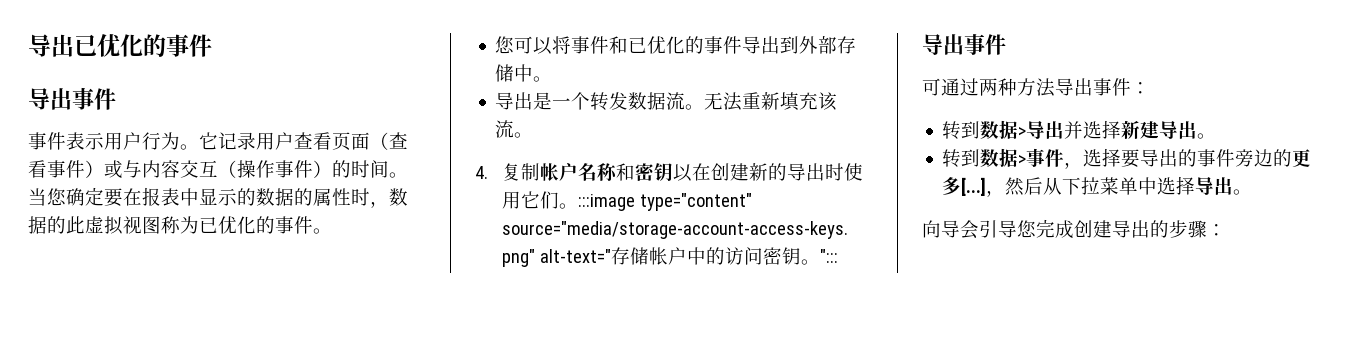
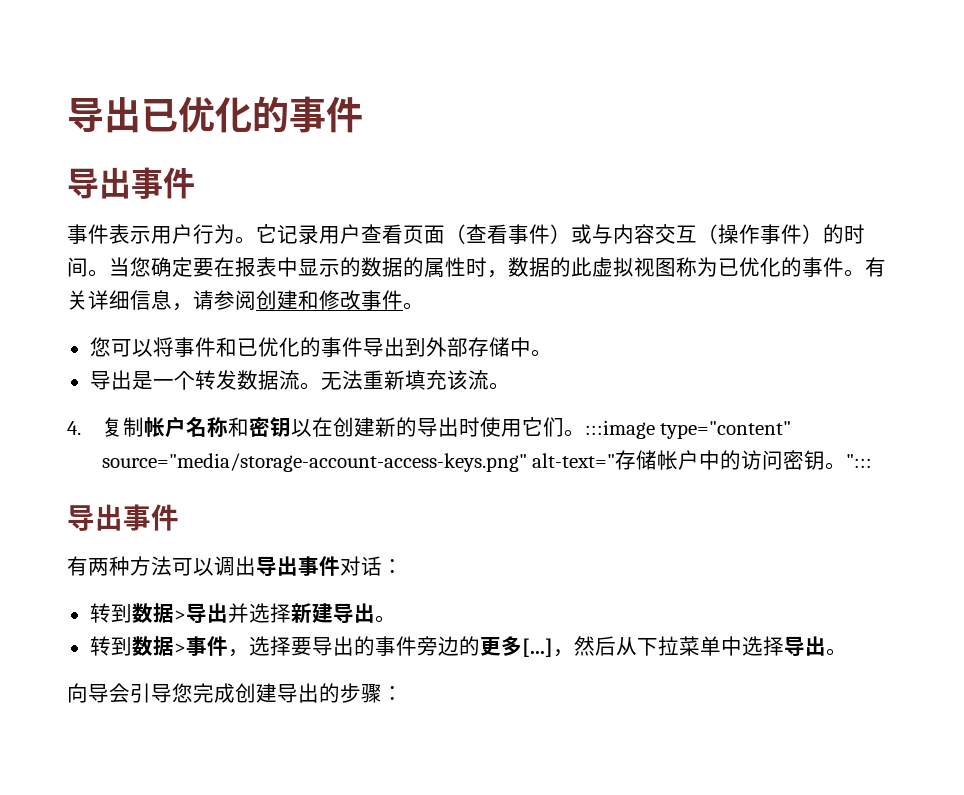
(332, 231) none -> [865,257,886,277] [67,290,424,311] 有关详细信息，请参阅创建和修改事件。
[922,78,979,96] 可通过 -> [67,556,88,576] 有
[1055,78,1131,96] 导出事件 -> [172,556,382,576] 可以调出导出事件对话

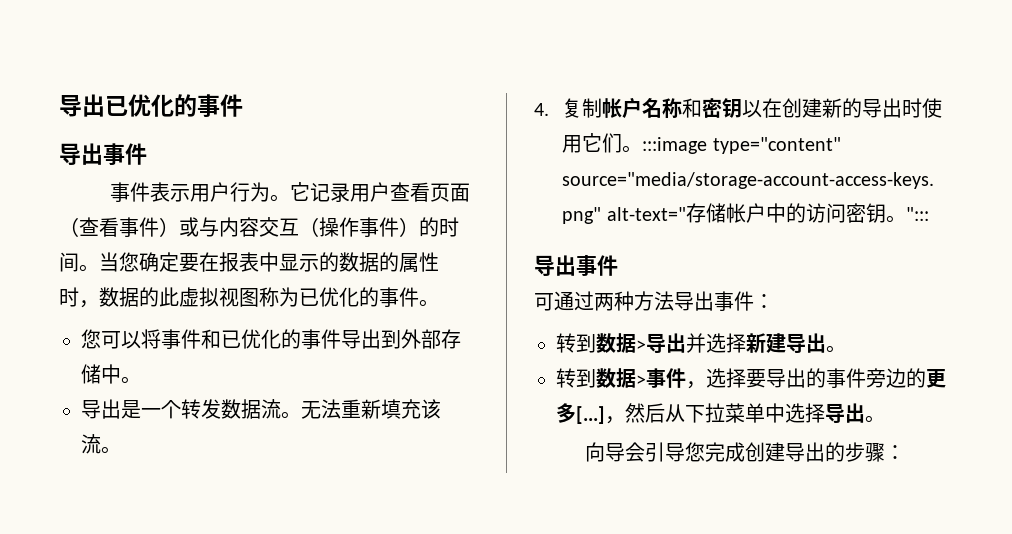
[865,257,886,277] [67,290,424,311] 有关详细信息，请参阅创建和修改事件。 -> (439, 303) none
[67,556,88,576] 有 -> [534,291,594,311] 可通过
[172,556,382,576] 可以调出导出事件对话 -> [674,291,754,311] 导出事件

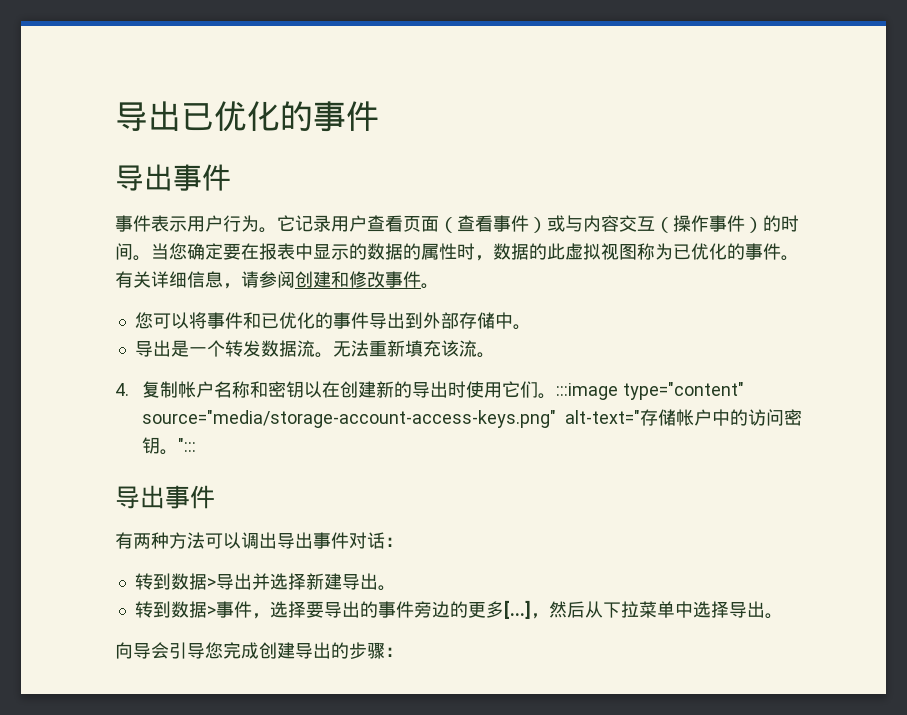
(439, 303) none -> [115,271,439,289] 有关详细信息，请参阅创建和修改事件。
[534,291,594,311] 可通过 -> [115,532,133,549] 有
[674,291,754,311] 导出事件 -> [205,532,385,549] 可以调出导出事件对话

